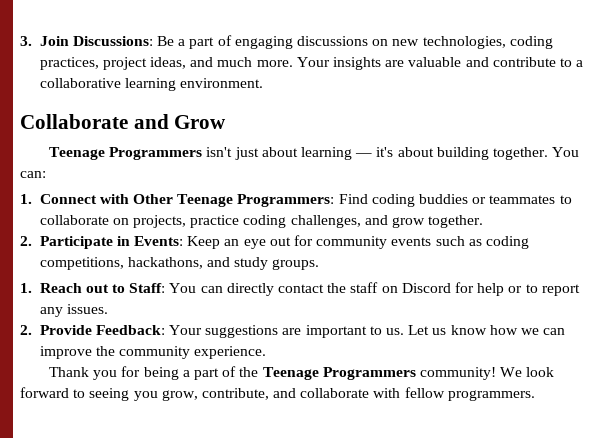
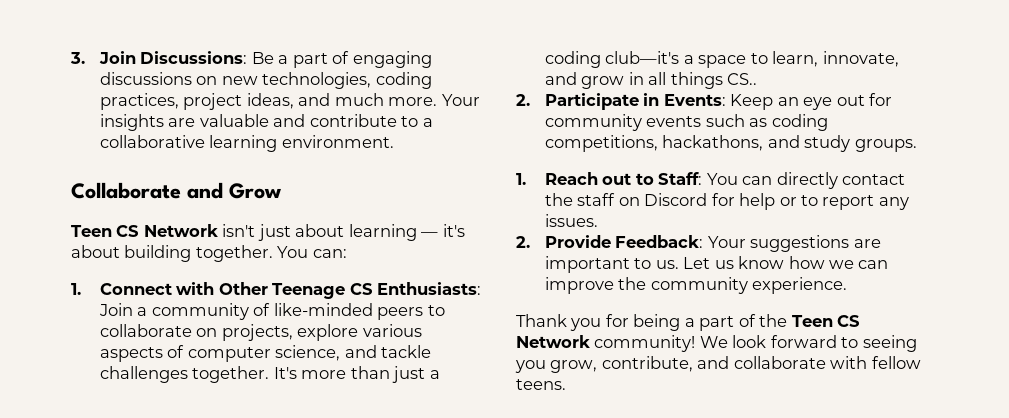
[49,147,203,160] Teenage Programmers -> [71,224,218,237] Teen CS Network
[237,194,572,207] [39,215,484,228] Programmers: Find coding buddies or teammates to collaborate on projects, practice coding challenges, and grow together. -> [349,282,482,295] [98,303,445,320] [99,324,422,341] [99,345,432,362] [99,366,440,383] [544,51,899,68] [544,72,758,89] CS Enthusiasts: Join a community of like-minded peers to collaborate on projects, explore various aspects of computer science, and tackle challenges together. It's more than just a coding club—it's a space to learn, innovate, and grow in all things CS..
[262,367,416,380] Teenage Programmers -> [791,315,861,327] [516,335,590,348] Teen CS Network
[447,390,535,401] programmers. -> [516,379,566,390] teens.

